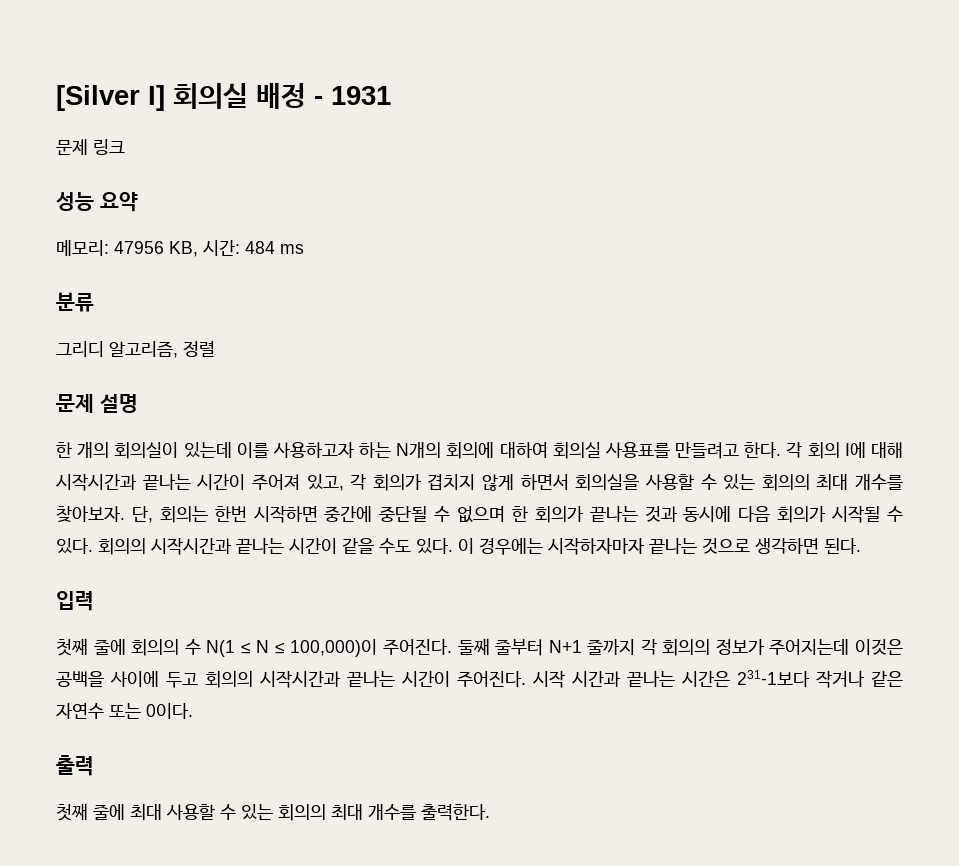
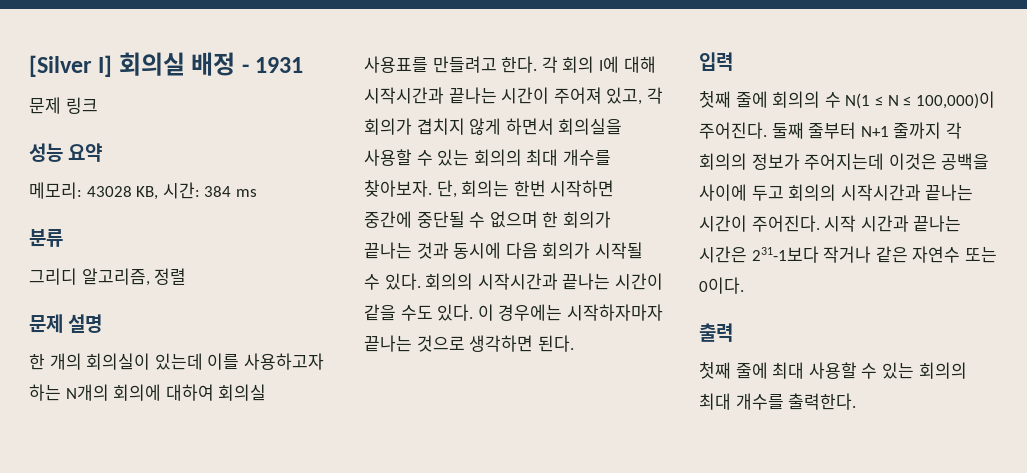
[114,241,164,254] 47956 -> [86,186,132,197] 43028
[245,241,275,254] 484 -> [204,186,232,197] 384

